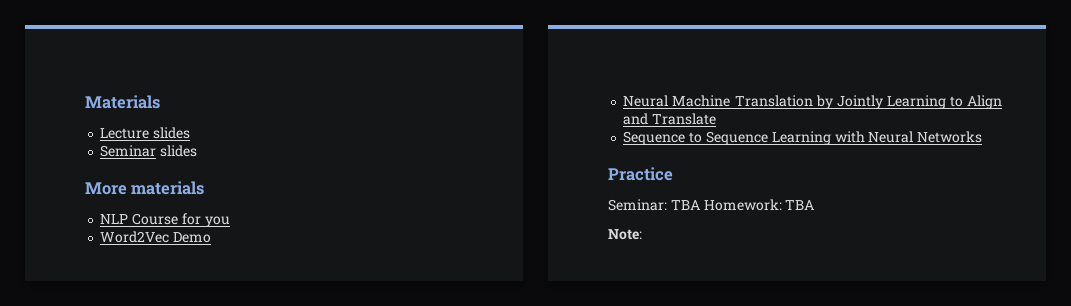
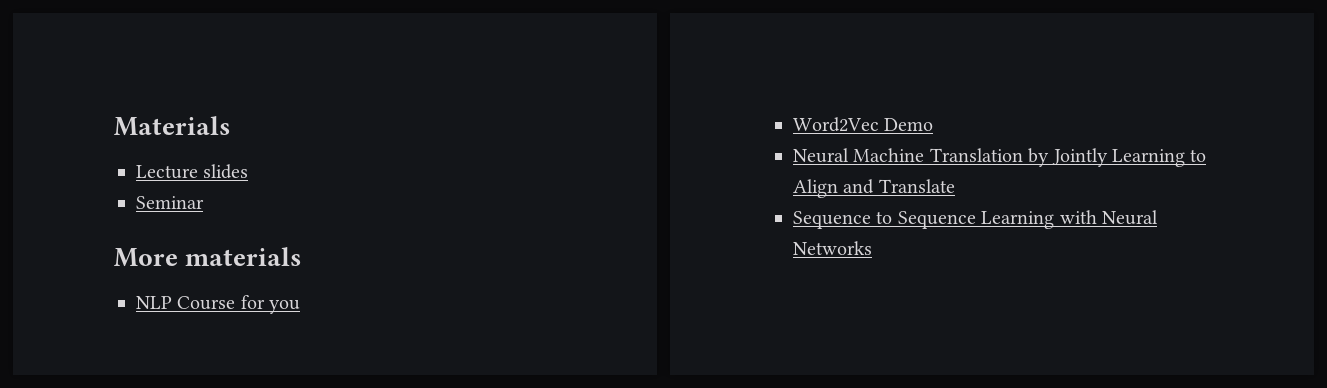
[160,145,198,157] slides -> (204, 202) none
[608,167,673,181] [608,199,815,211] [608,229,642,240] // Practice // Seminar: TBA Homework: TBA // Note: -> (872, 248) none

